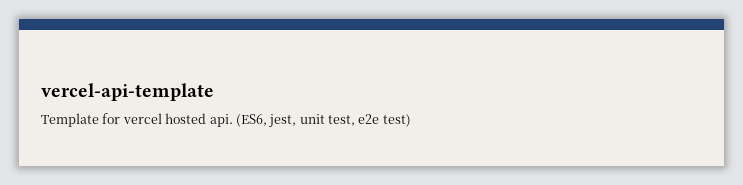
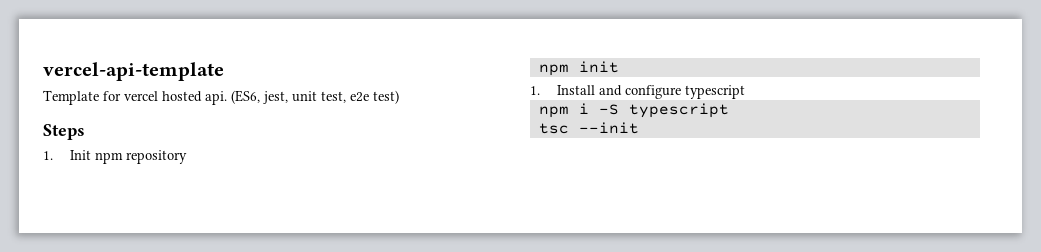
(411, 120) none -> [43,124,85,140] [43,150,188,164] [538,61,619,76] [530,85,746,99] [538,103,729,118] [538,122,639,134] // Steps // 1. Init npm repository // npm init // 1. Install and configure typescript // npm i -S typescript // tsc --init

